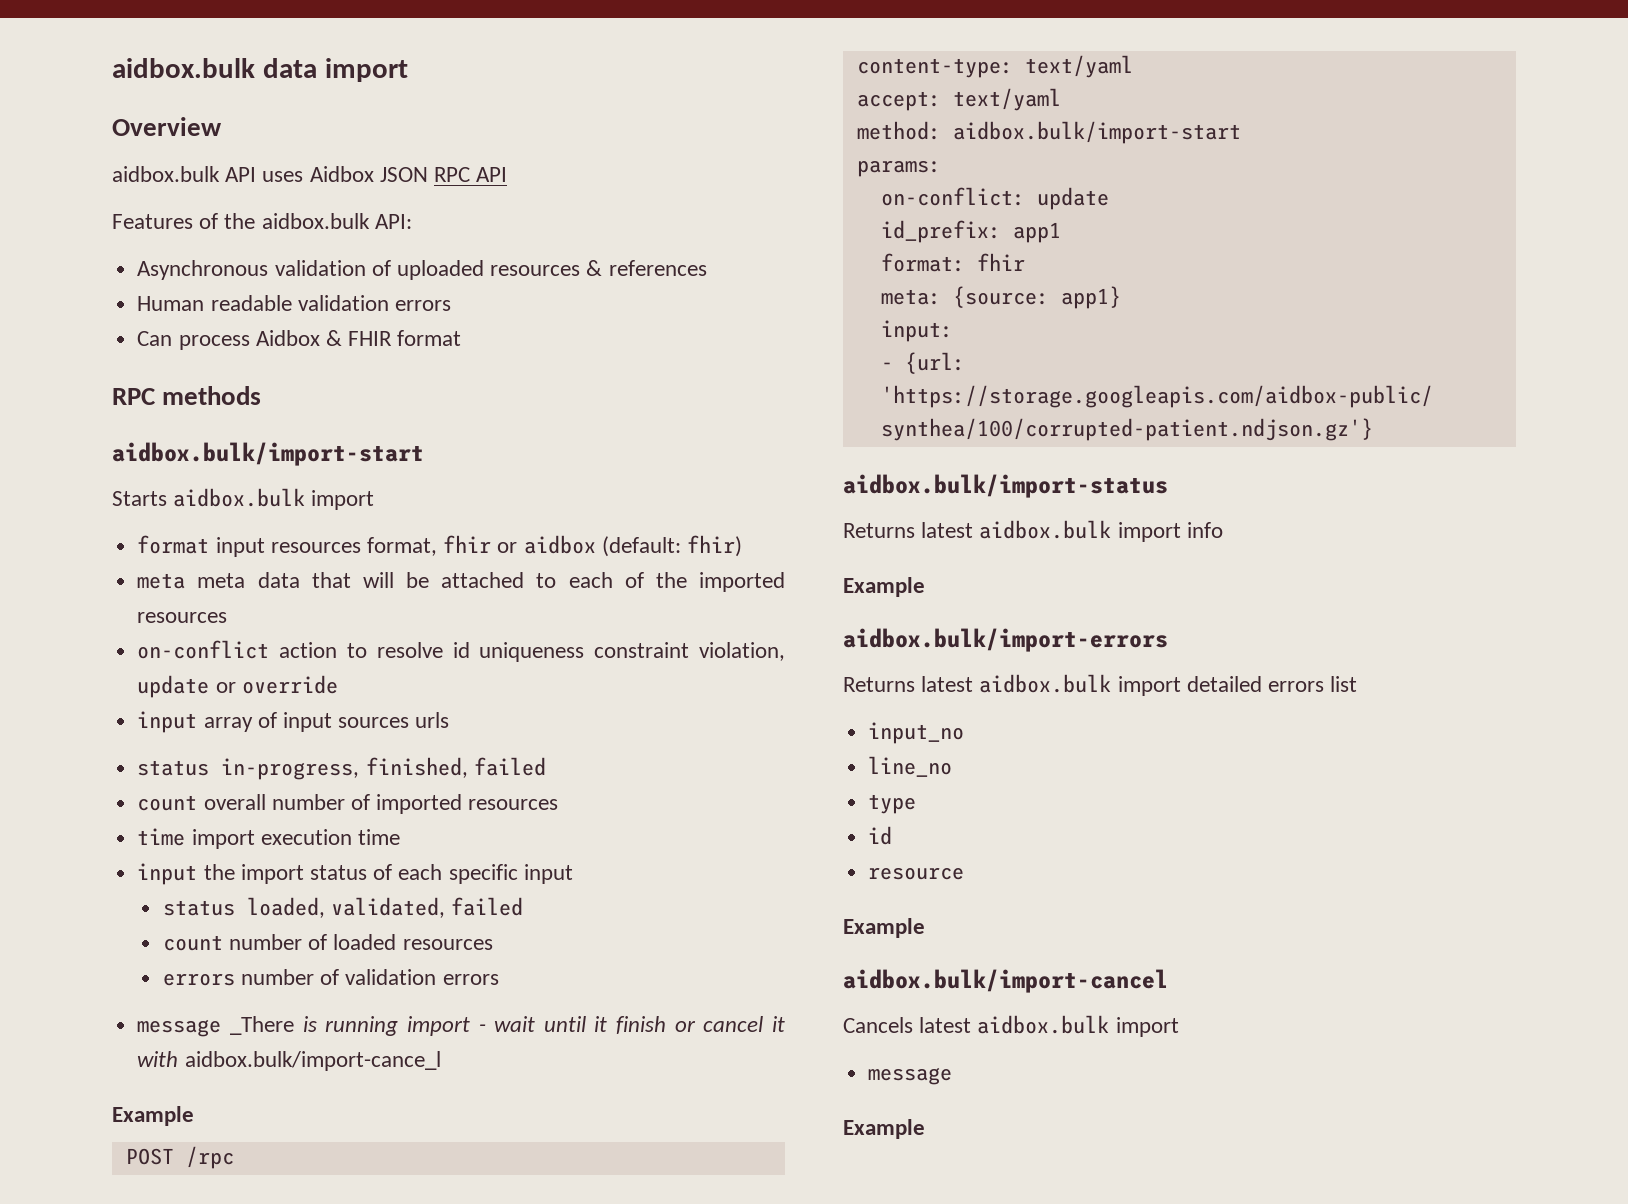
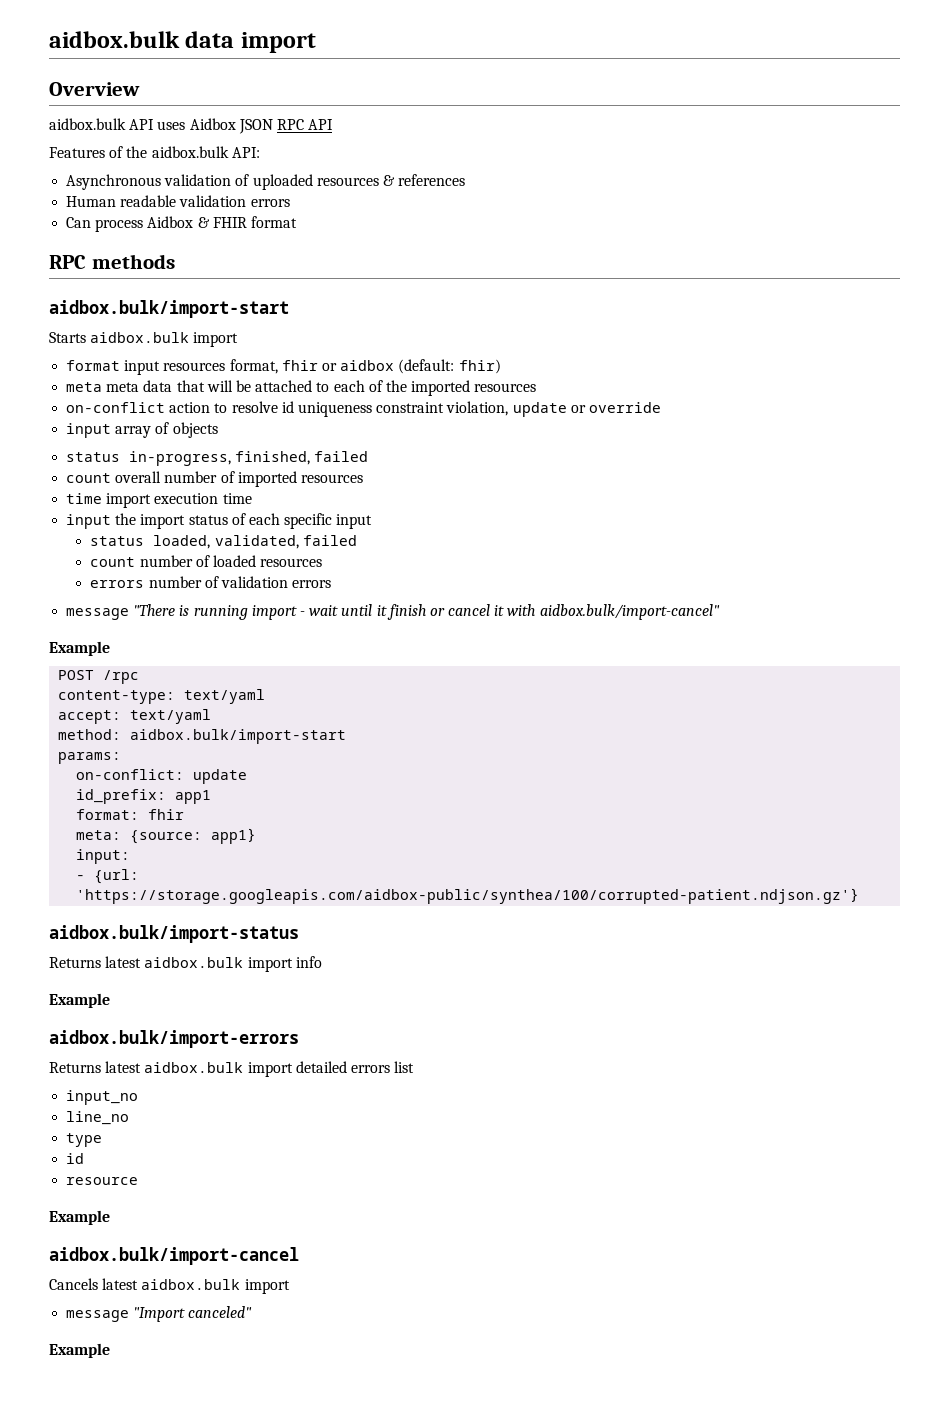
[282,712,450,732] input sources urls -> [172,422,218,438] objects
[229,1016,294,1035] _There -> [133,604,176,616] "There
[184,1051,441,1071] aidbox.bulk/import-cance_l -> [539,604,720,620] aidbox.bulk/import-cancel"
(953, 1076) none -> [133,1306,253,1322] "Import canceled"

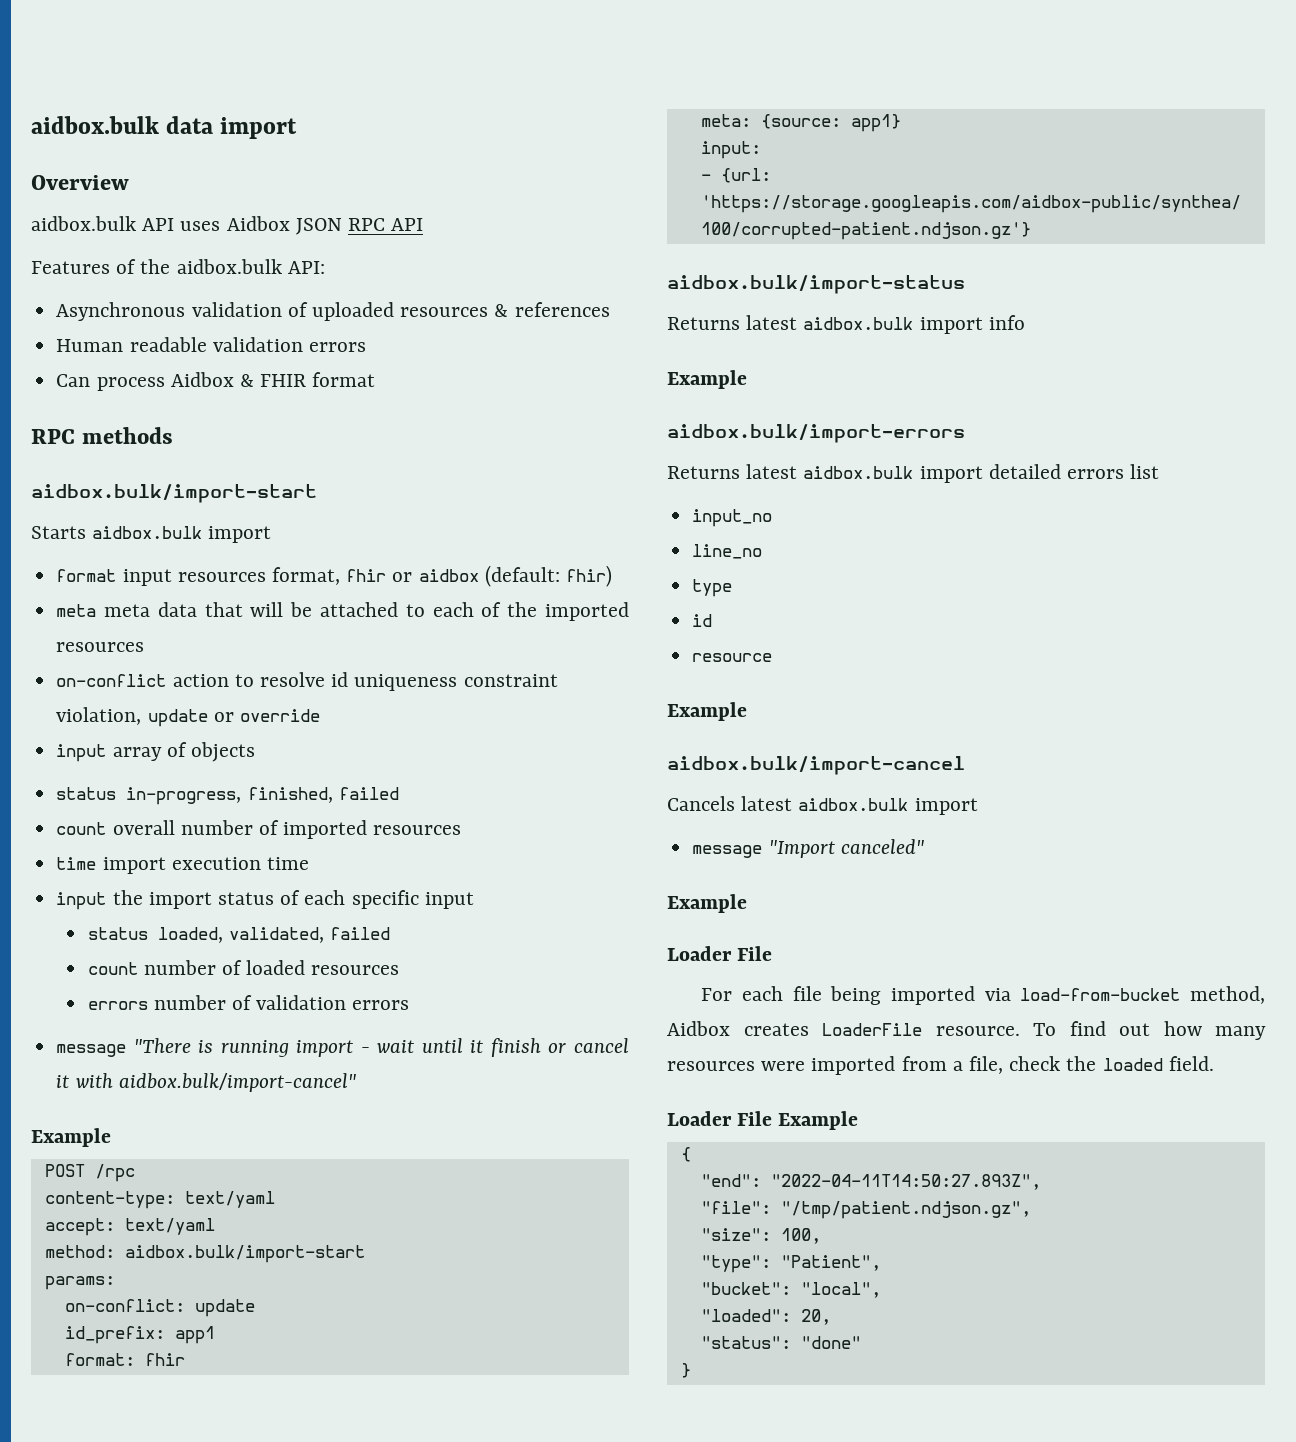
(110, 1350) none -> [667,946,773,961] [701,986,1265,1005] [667,1021,1266,1040] [667,1056,1214,1075] [667,1111,859,1130] [680,1147,691,1162] [700,1174,1041,1190] [700,1201,1031,1219] [700,1228,821,1244] [700,1255,881,1273] [700,1282,881,1298] [700,1309,831,1325] [700,1336,861,1349] [680,1363,691,1378] // Loader File // For each file being imported via load-from-bucket method, Aidbox creates LoaderFile resource. To find out how many resources were imported from a file, check the loaded field. // Loader File Example // { // "end": "2022-04-11T14:50:27.893Z", // "file": "/tmp/patient.ndjson.gz", // "size": 100, // "type": "Patient", // "bucket": "local", // "loaded": 20, // "status": "done" // }

